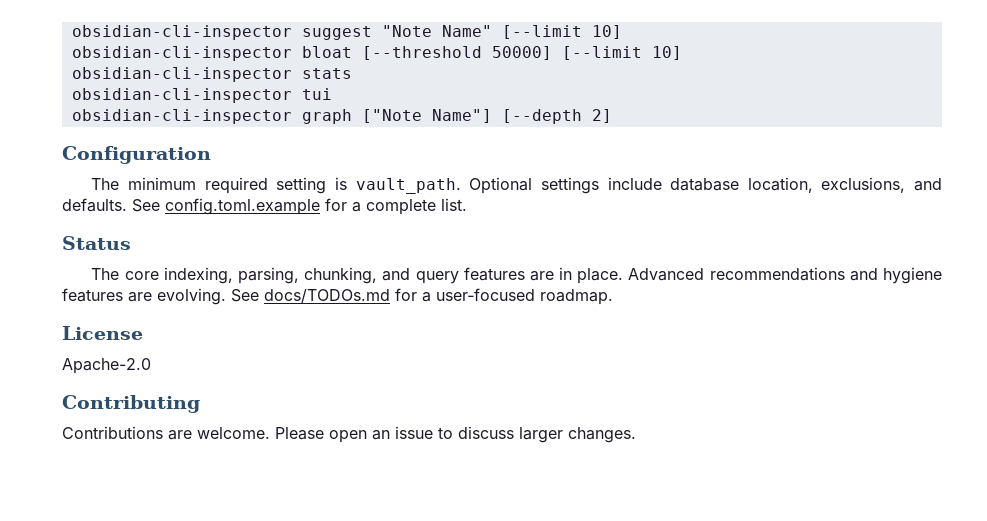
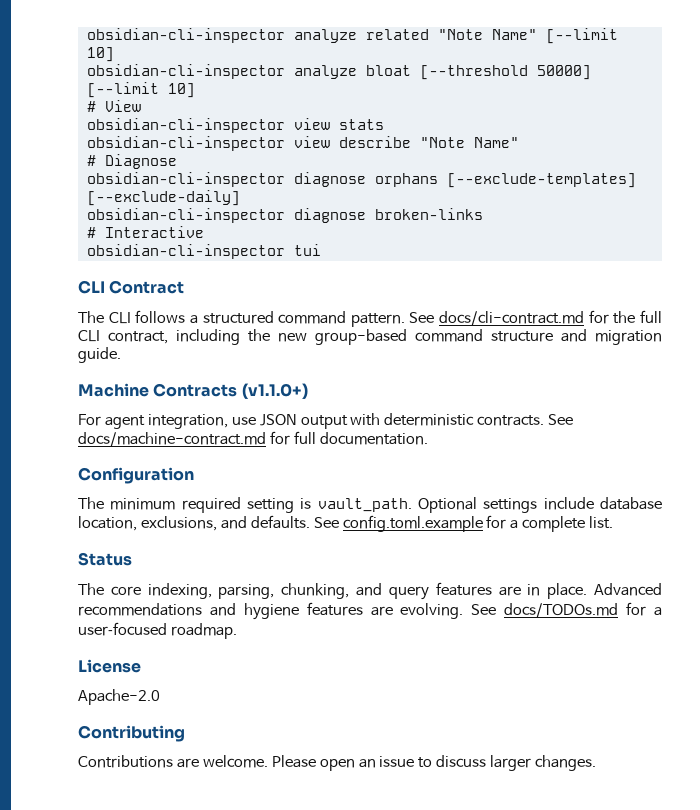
[71,25,372,40] obsidian-cli-inspector suggest -> [86,28,429,43] obsidian-cli-inspector analyze related
(292, 53) none -> [293,65,357,79] analyze
[71,67,292,82] // obsidian-cli-inspector -> [86,100,141,112] [86,118,330,133] // # View // obsidian-cli-inspector view
[301,88,332,100] [71,109,612,124] tui // obsidian-cli-inspector graph ["Note Name"] [--depth 2] -> [293,136,519,148] [86,154,177,169] [86,172,636,188] [86,190,240,206] [86,208,483,223] [86,226,204,238] [86,244,321,259] [78,280,185,294] [78,310,662,327] [78,329,662,345] [78,347,121,363] [78,383,308,399] [78,413,574,429] [78,431,428,447] view describe "Note Name" // # Diagnose // obsidian-cli-inspector diagnose orphans [--exclude-templates] [--exclude-daily] // obsidian-cli-inspector diagnose broken-links // # Interactive // obsidian-cli-inspector tui // CLI Contract // The CLI follows a structured command pattern. See docs/cli-contract.md for the full CLI contract, including the new group-based command structure and migration guide. // Machine Contracts (v1.1.0+) // For agent integration, use JSON output with deterministic contracts. See docs/machine-contract.md for full documentation.

